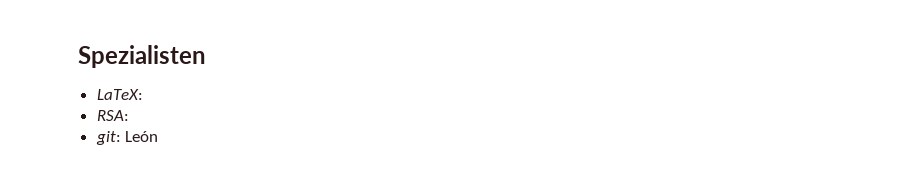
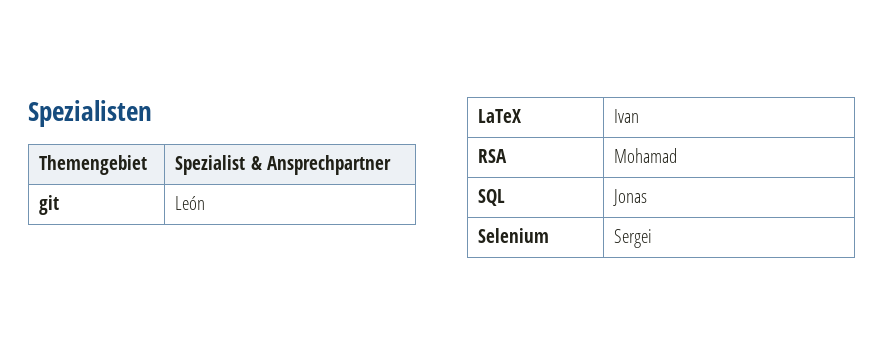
[96,89,143,100] [96,110,129,121] [95,131,159,145] // LaTeX: // RSA: // git: León -> [39,155,148,175] [175,155,391,175] [39,195,60,215] [175,196,206,210] [478,109,522,123] [614,109,640,123] [478,149,508,163] [614,148,678,163] [478,189,506,206] [613,189,648,206] [478,228,550,243] [614,229,653,248] // Themengebiet | Spezialist & Ansprechpartner // git | León // LaTeX | Ivan // RSA | Mohamad // SQL | Jonas // Selenium | Sergei

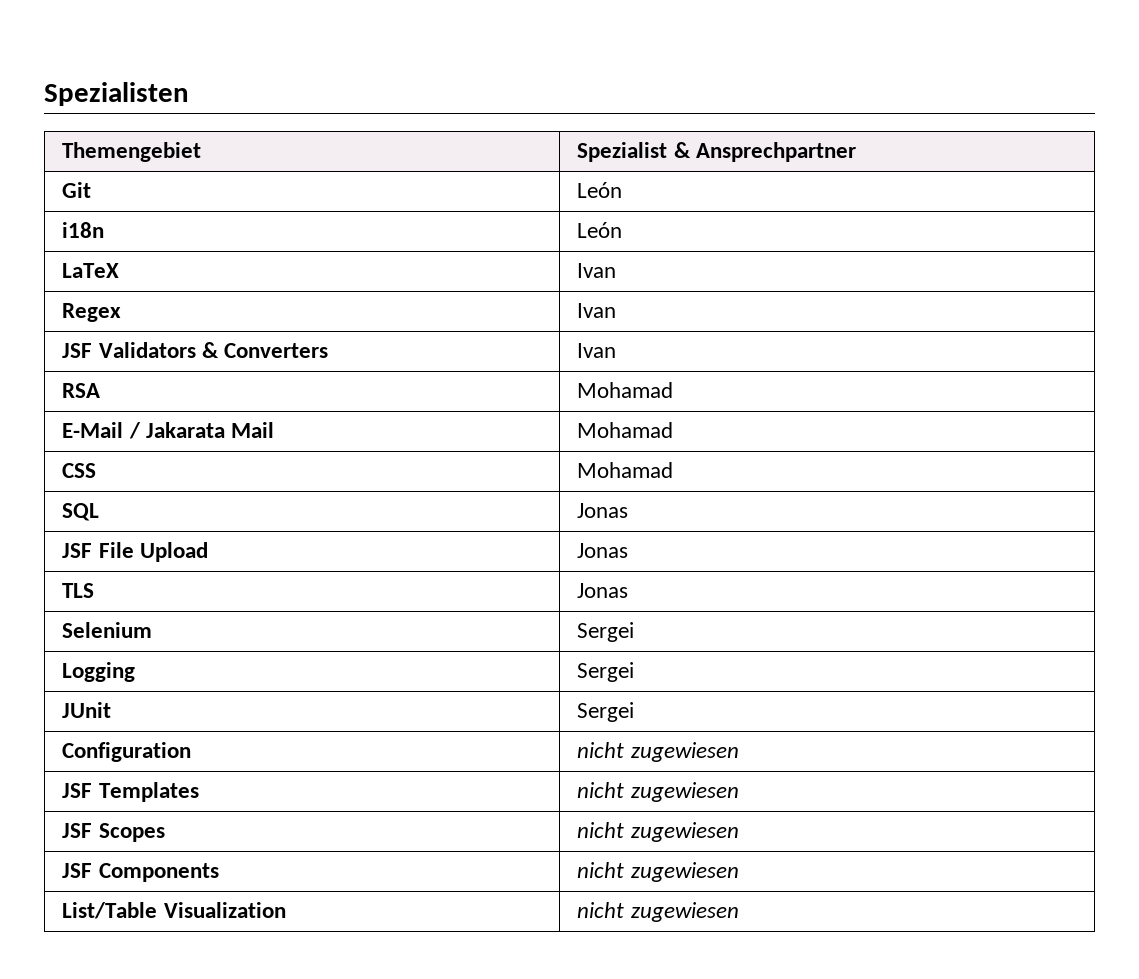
[39,195,60,215] git -> [62,182,92,198] [577,182,623,198] [62,222,105,238] Git | León // i18n
[478,149,508,163] [614,148,678,163] [478,189,506,206] [613,189,648,206] [478,228,550,243] [614,229,653,248] RSA | Mohamad // SQL | Jonas // Selenium | Sergei -> [62,303,122,322] [577,303,617,318] [62,342,329,358] [577,343,617,358] [62,383,101,398] [577,382,674,398] [62,422,275,439] [577,422,674,438] [62,463,97,478] [577,462,674,478] [62,503,100,521] [577,503,629,518] [62,542,208,562] [577,543,629,558] [62,583,95,598] [577,583,629,598] [62,622,153,638] [577,622,635,642] [62,662,136,682] [577,662,635,682] [62,702,112,718] [577,702,635,722] [62,742,192,762] [577,742,739,762] [62,782,199,802] [577,782,739,802] [62,823,165,842] [577,822,739,842] [62,863,219,882] [577,862,739,882] [62,902,286,919] [577,902,739,922] Regex | Ivan // JSF Validators & Converters | Ivan // RSA | Mohamad // E-Mail / Jakarata Mail | Mohamad // CSS | Mohamad // SQL | Jonas // JSF File Upload | Jonas // TLS | Jonas // Selenium | Sergei // Logging | Sergei // JUnit | Sergei // Configuration | nicht zugewiesen // JSF Templates | nicht zugewiesen // JSF Scopes | nicht zugewiesen // JSF Components | nicht zugewiesen // List/Table Visualization | nicht zugewiesen

